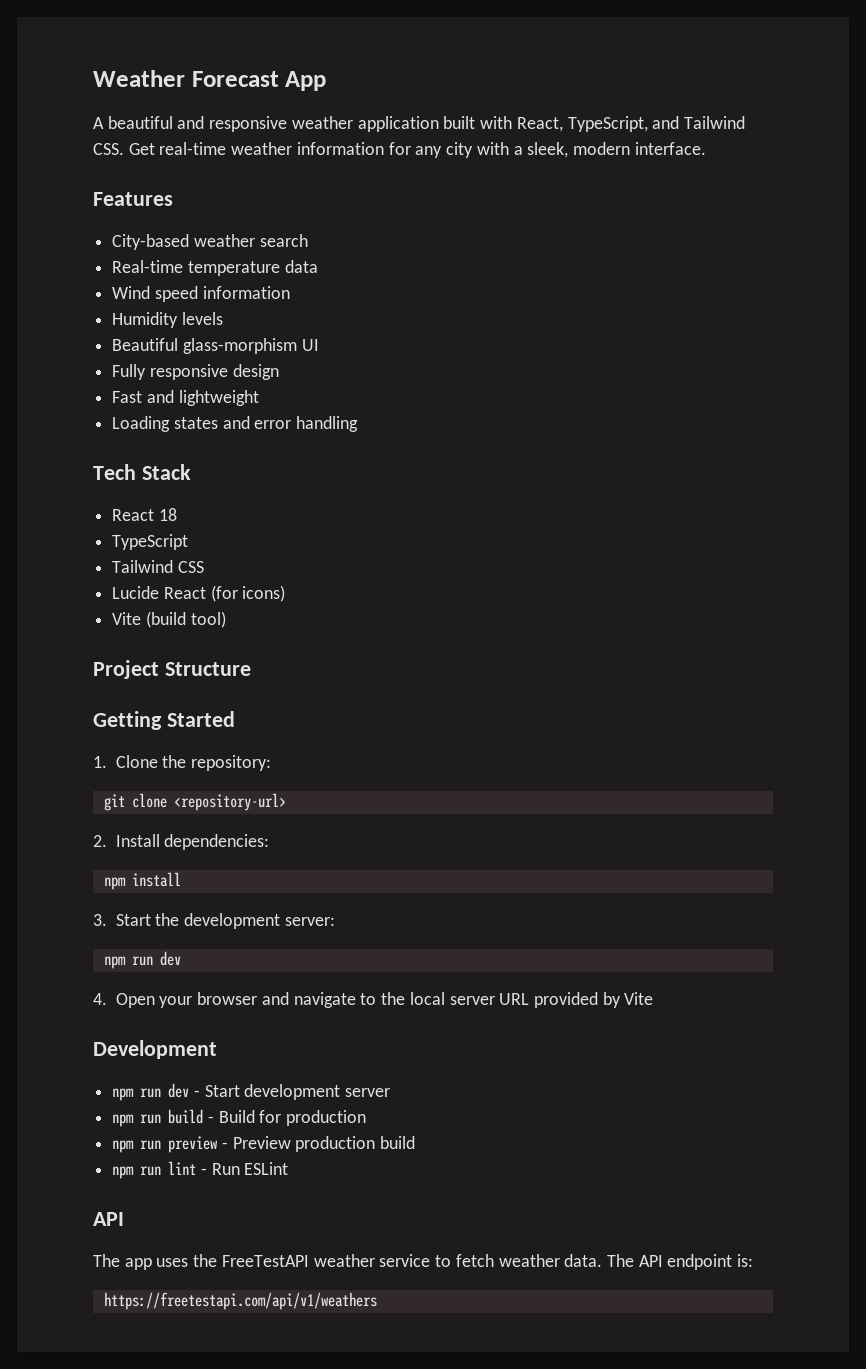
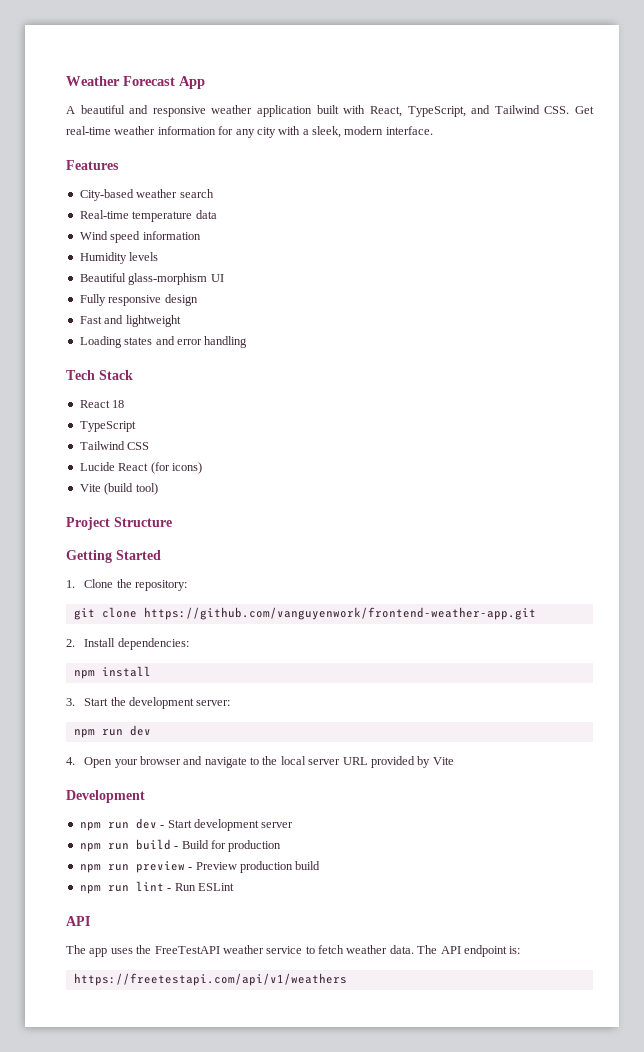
[173,793,286,811] <repository-url> -> [143,607,536,620] https://github.com/vanguyenwork/frontend-weather-app.git

